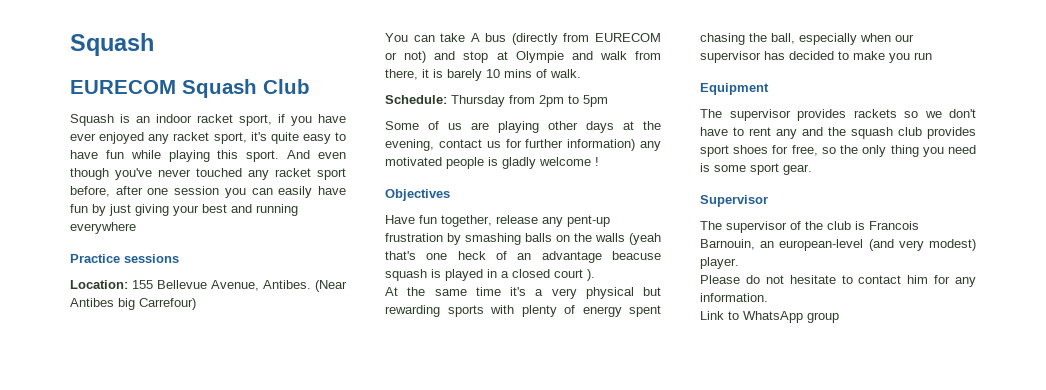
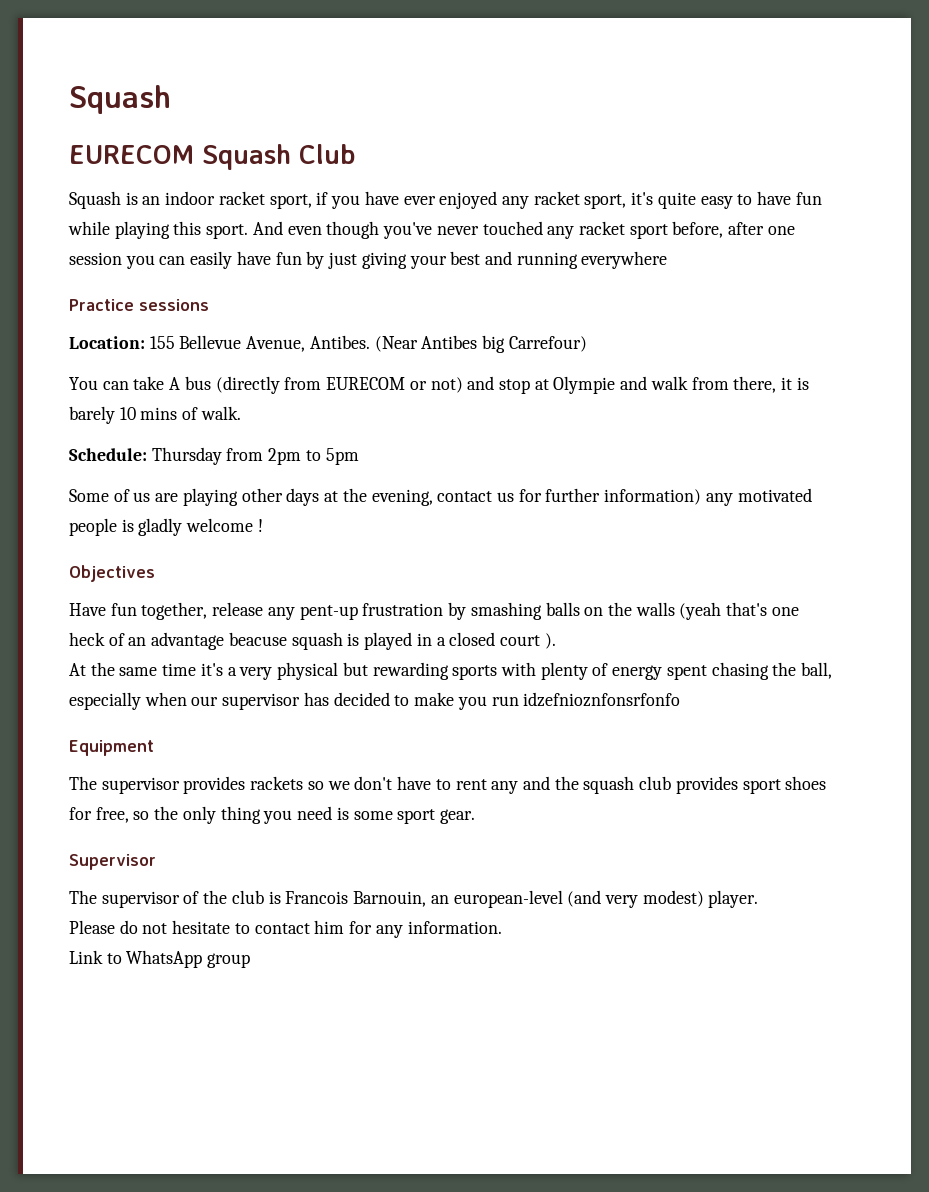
(932, 56) none -> [523,692,681,707] idzefnioznfonsrfonfo

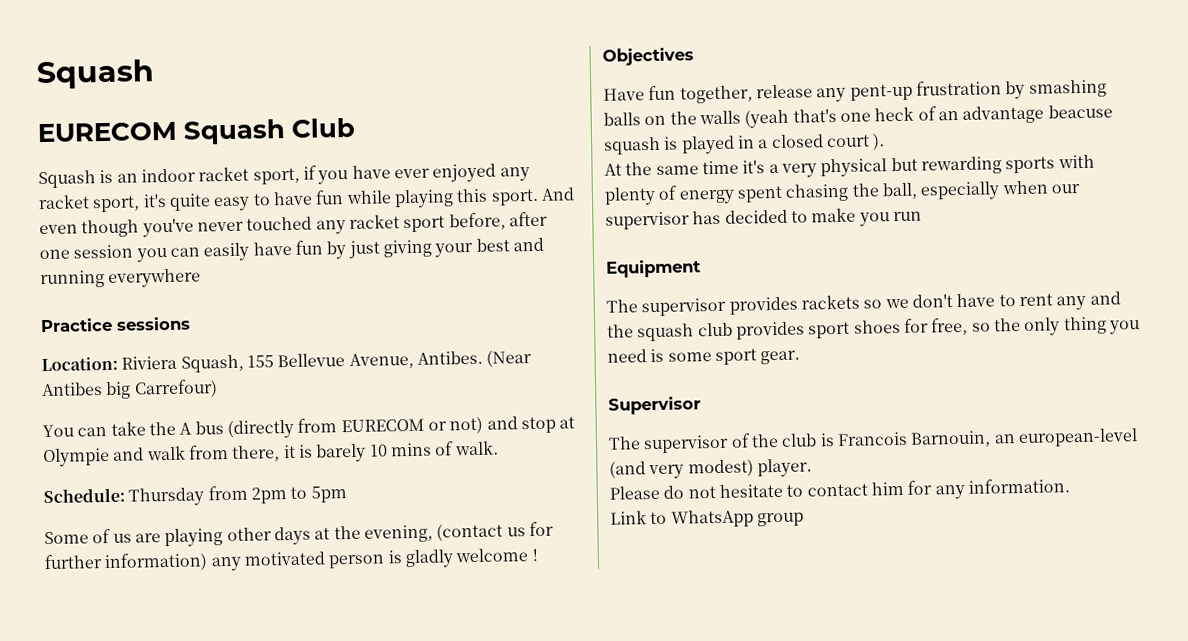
(145, 342) none -> [121,354,244,373] Riviera Squash,
(165, 383) none -> [148,421,176,436] the
[437,491,493,502] contact -> [436,523,504,542] (contact
[69,518,117,536] people -> [328,554,386,569] person
[523,692,681,707] idzefnioznfonsrfonfo -> (922, 216) none

